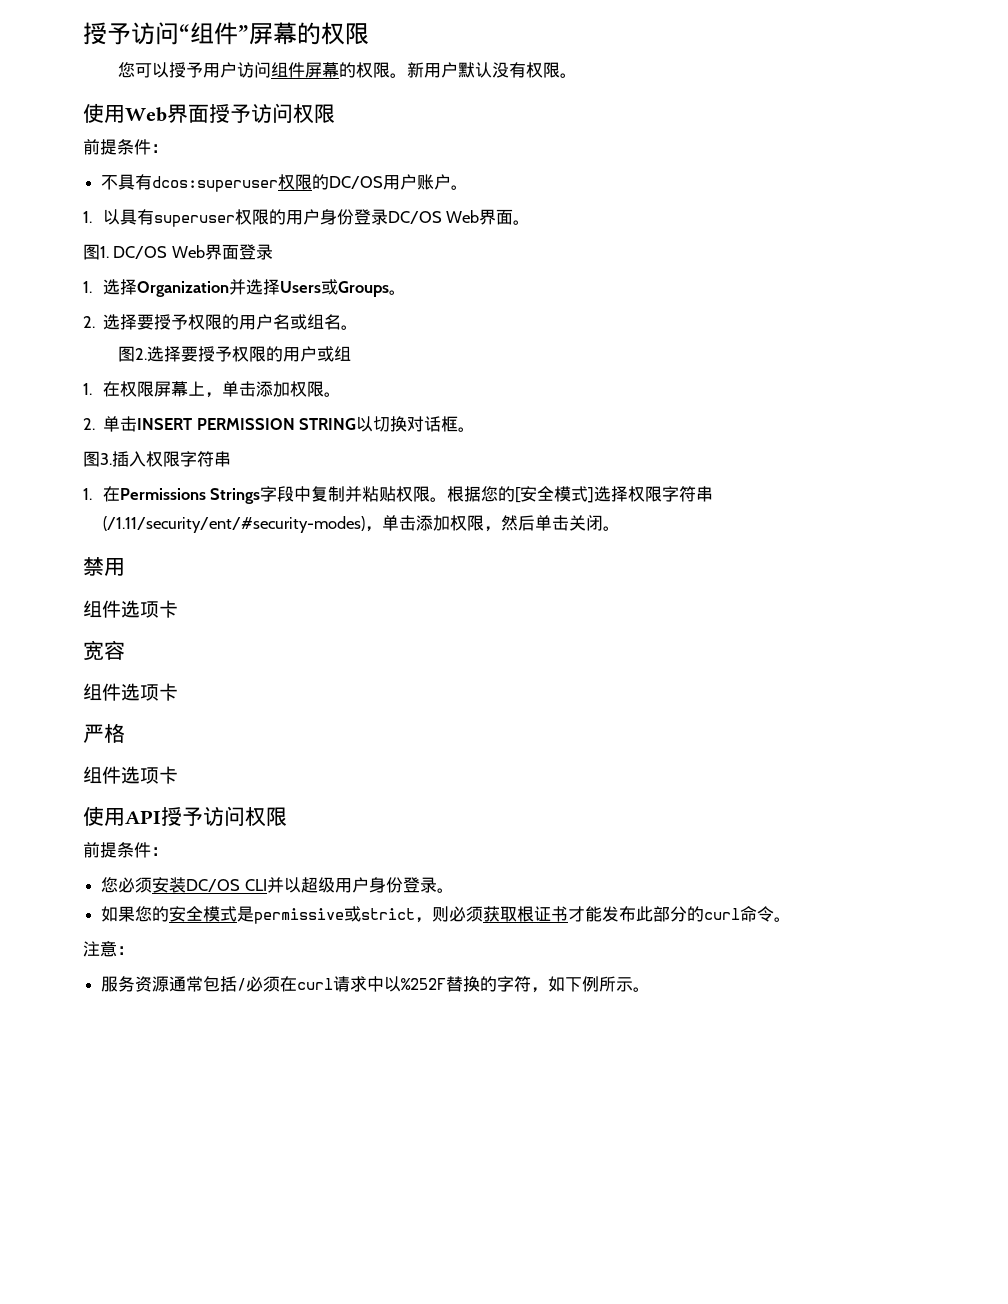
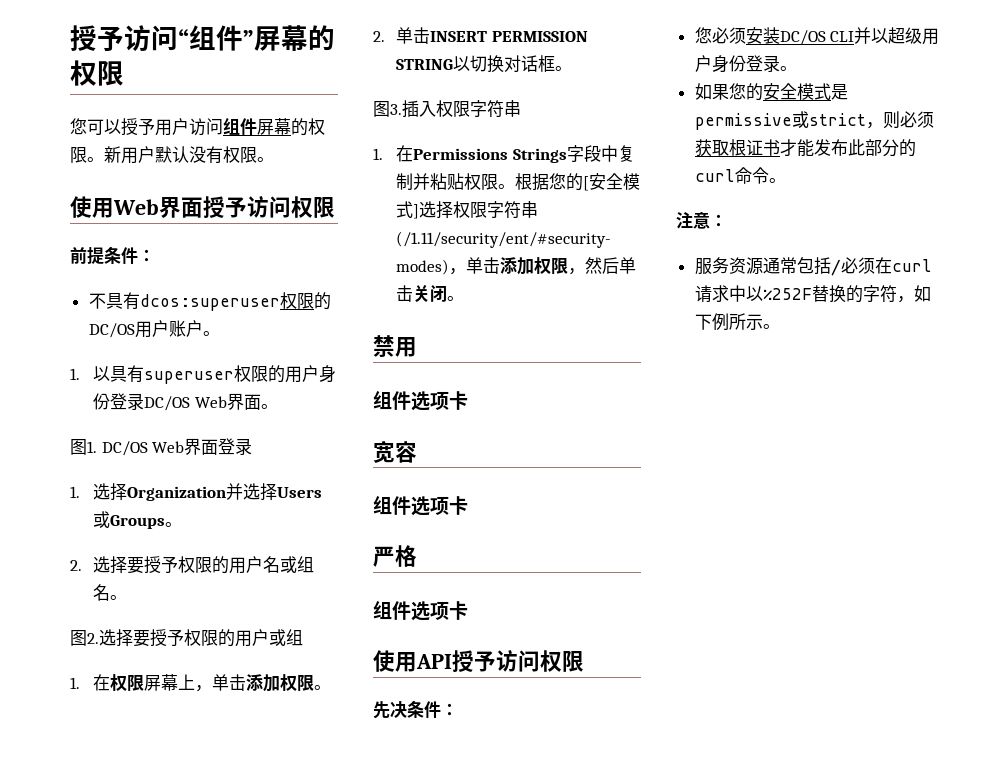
[83,842,117,858] 前提 -> [373,701,407,719] 先决

